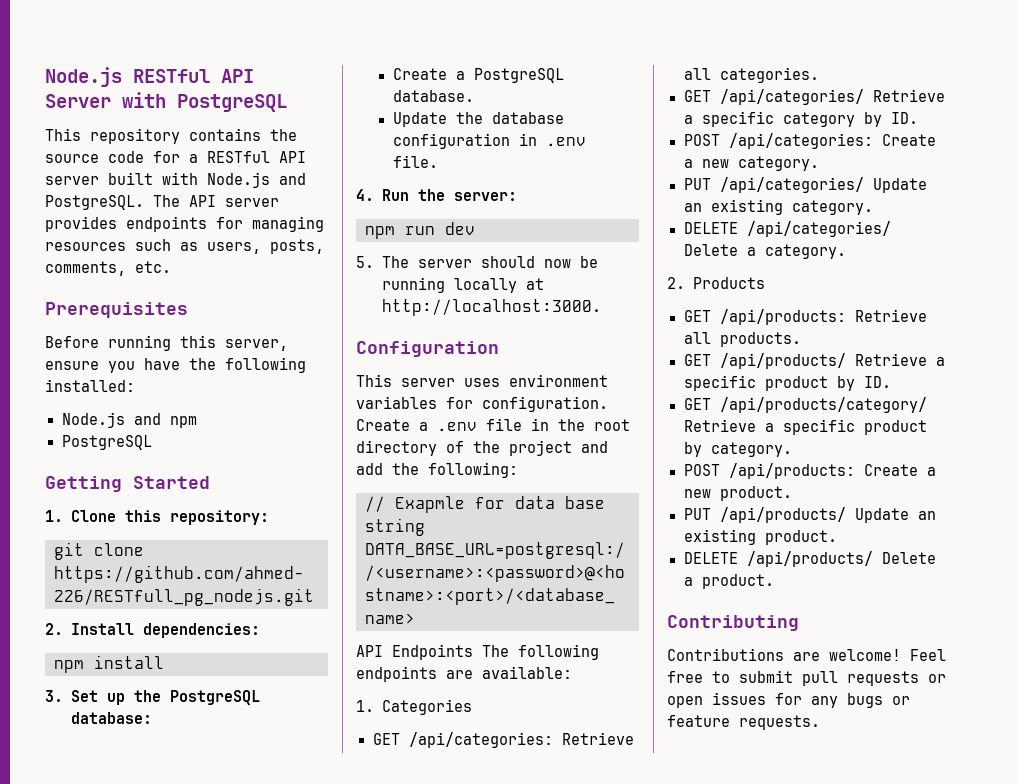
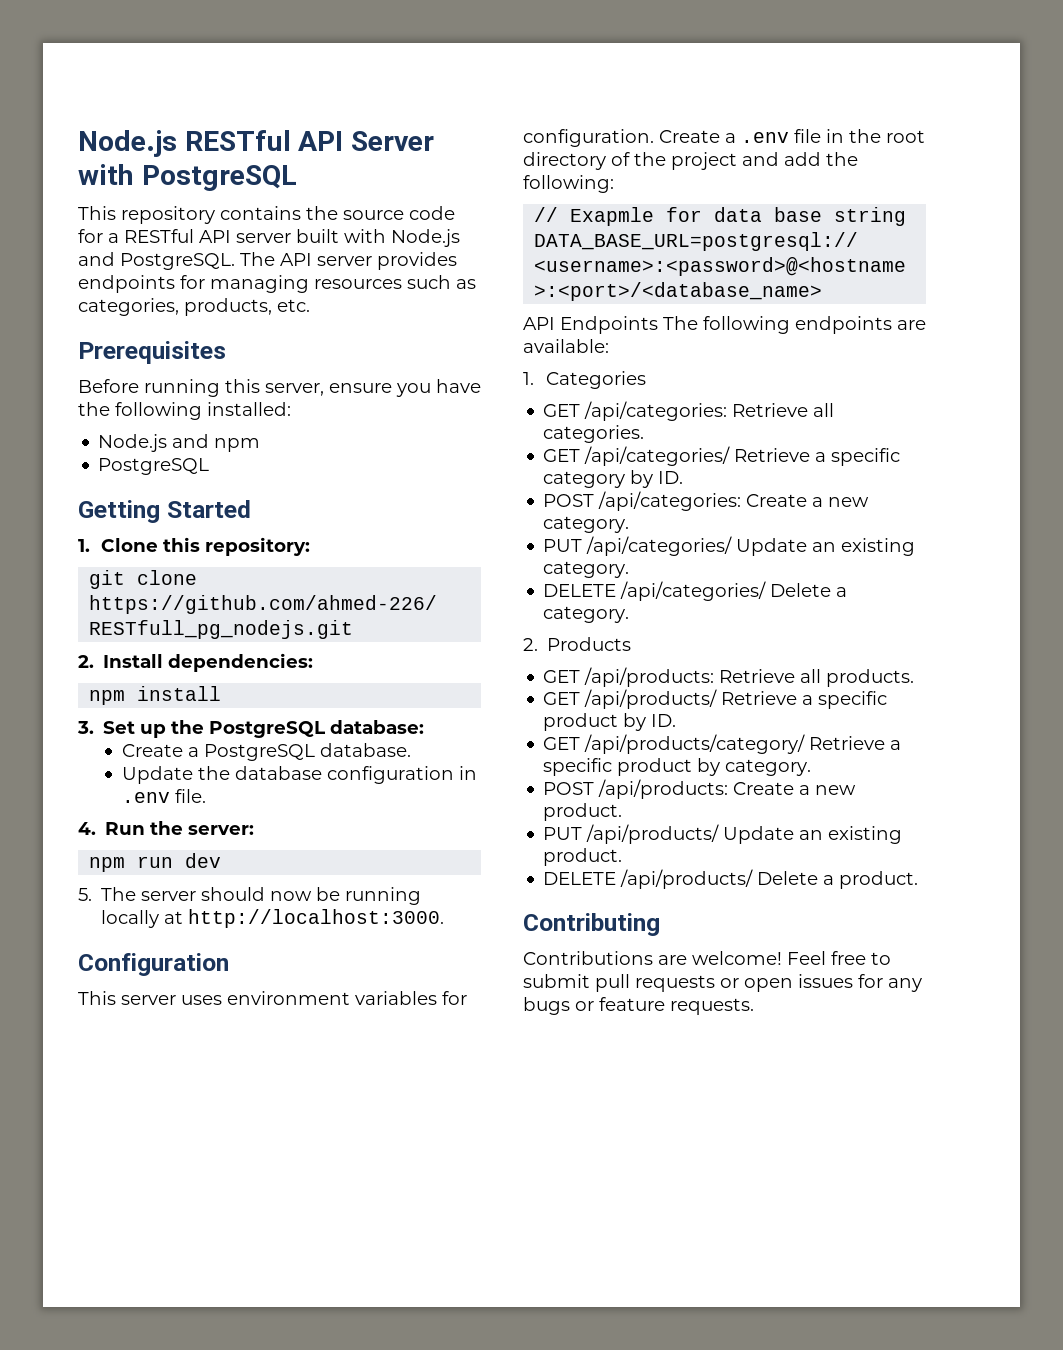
[207,239,324,254] [45,261,126,276] users, posts, comments, -> [78,298,272,316] categories, products,

